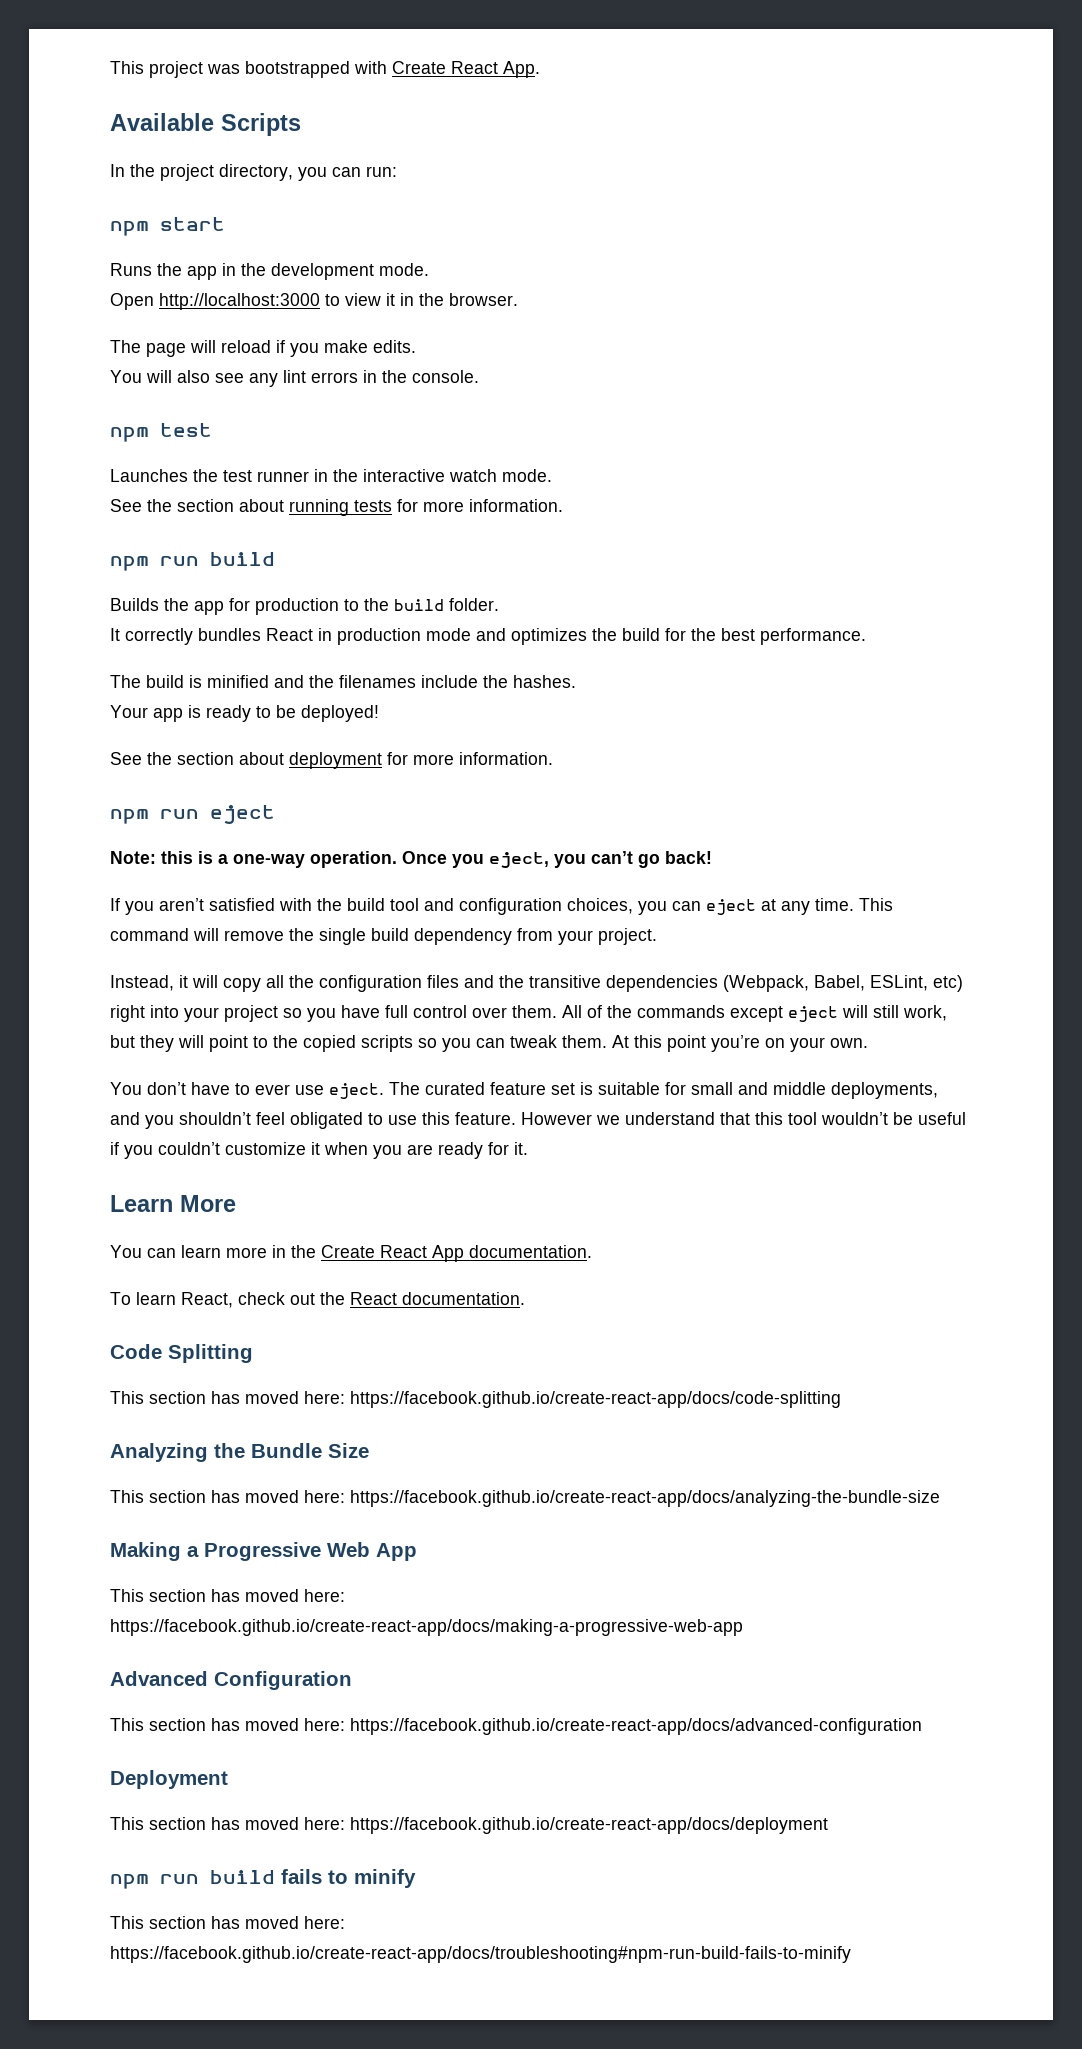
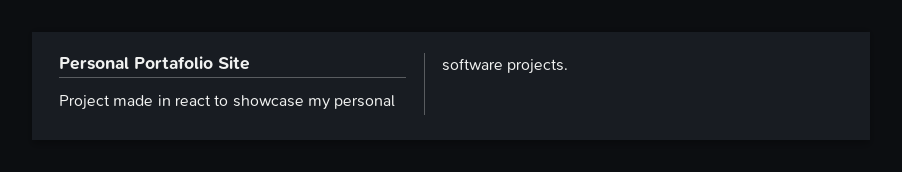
[110,61,540,78] [110,113,301,136] [110,164,397,181] [110,217,225,236] [110,263,429,280] [110,293,518,310] [110,340,416,357] [110,370,479,387] [110,423,212,442] [110,469,552,482] [110,499,563,516] [110,552,275,571] [110,598,499,615] [110,628,866,645] [110,675,576,688] [110,705,379,722] [110,752,553,769] [110,805,275,824] [110,851,712,868] [110,898,893,915] [110,928,657,945] [110,975,963,992] [110,1005,947,1022] [110,1035,868,1052] [110,1082,938,1099] [110,1112,966,1129] [110,1142,528,1159] [110,1195,236,1212] [110,1245,592,1262] [110,1292,525,1308] [110,1344,253,1363] [110,1391,841,1408] [110,1443,369,1462] [110,1490,940,1507] [110,1542,417,1561] [110,1589,345,1602] [110,1619,743,1636] [110,1671,352,1690] [110,1718,922,1735] [110,1770,228,1789] [110,1817,828,1834] [110,1869,416,1889] [110,1916,345,1929] [110,1946,851,1963] This project was bootstrapped with Create React App. // Available Scripts // In the project directory, you can run: // npm start // Runs the app in the development mode. // Open http://localhost:3000 to view it in the browser. // The page will reload if you make edits. // You will also see any lint errors in the console. // npm test // Launches the test runner in the interactive watch mode. // See the section about running tests for more information. // npm run build // Builds the app for production to the build folder. // It correctly bundles React in production mode and optimizes the build for the best performance. // The build is minified and the filenames include the hashes. // Your app is ready to be deployed! // See the section about deployment for more information. // npm run eject // Note: this is a one-way operation. Once you eject, you can’t go back! // If you aren’t satisfied with the build tool and configuration choices, you can eject at any time. This command will remove the single build dependency from your project. // Instead, it will copy all the configuration files and the transitive dependencies (Webpack, Babel, ESLint, etc) right into your project so you have full control over them. All of the commands except eject will still work, but they will point to the copied scripts so you can tweak them. At this point you’re on your own. // You don’t have to ever use eject. The curated feature set is suitable for small and middle deployments, and you shouldn’t feel obligated to use this feature. However we understand that this tool wouldn’t be useful if you couldn’t customize it when you are ready for it. // Learn More // You can learn more in the Create React App documentation. // To learn React, check out the React documentation. // Code Splitting // This section has moved here: https://facebook.github.io/create-react-app/docs/code-splitting // Analyzing the Bundle Size // This section has moved here: https://facebook.github.io/create-react-app/docs/analyzing-the-bundle-size // Making a Progressive Web App // This section has moved here: https://facebook.github.io/create-react-app/docs/making-a-progressive-web-app // Advanced Configuration // This section has moved here: https://facebook.github.io/create-react-app/docs/advanced-configuration // Deployment // This section has moved here: https://facebook.github.io/create-react-app/docs/deployment // npm run build fails to minify // This section has moved here: https://facebook.github.io/create-react-app/docs/troubleshooting#npm-run-build-fails-to-minify -> [59,56,250,70] [59,95,396,110] [442,58,569,74] Personal Portafolio Site // Project made in react to showcase my personal software projects.

